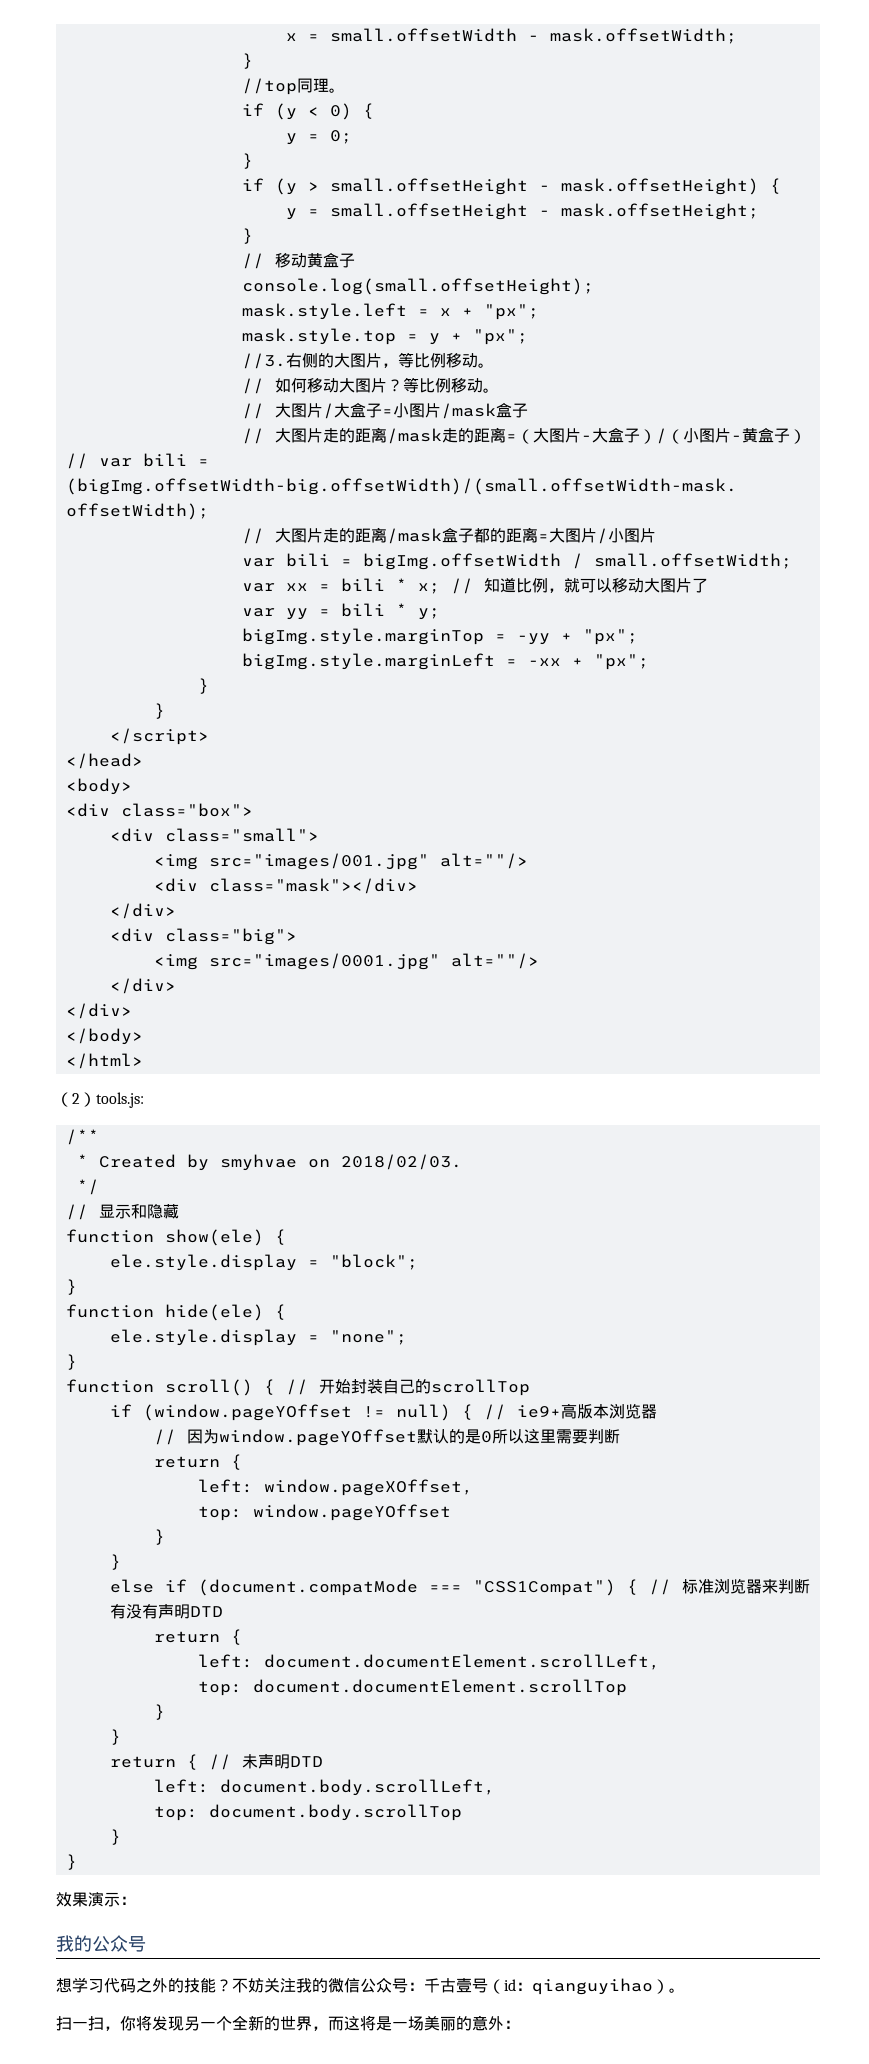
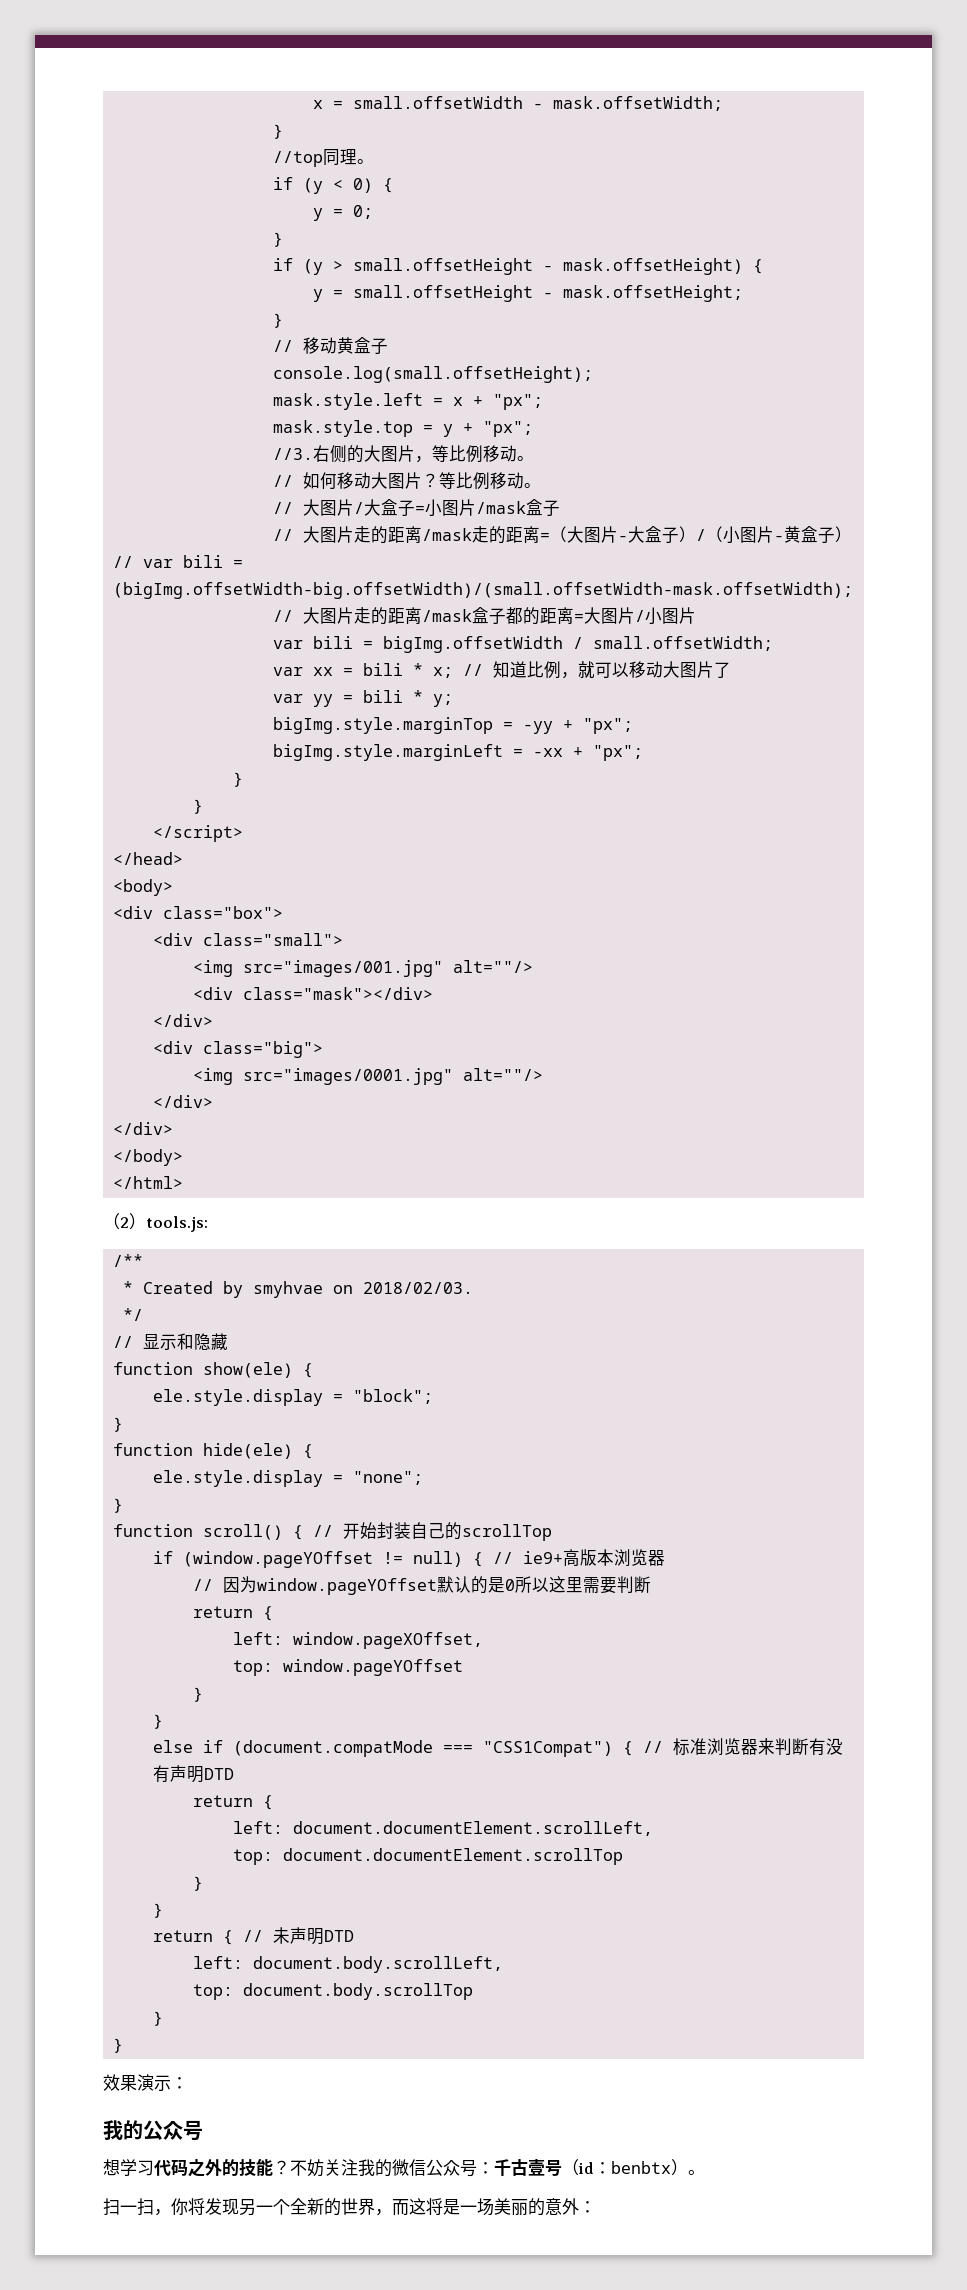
[532,1978,653,1995] qianguyihao -> [611,2161,671,2174] benbtx

